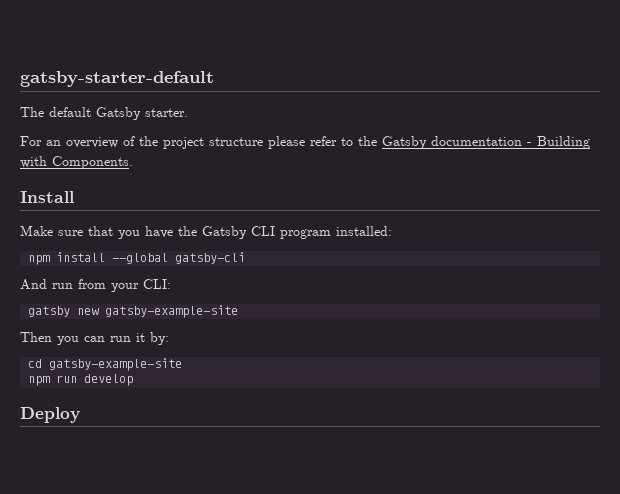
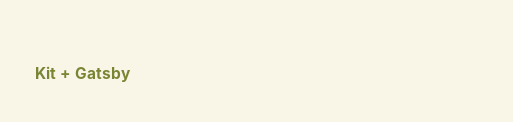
[20,71,214,87] [20,107,188,120] [20,136,590,149] [20,156,133,169] [20,191,74,203] [20,225,392,239] [28,252,246,265] [20,279,171,292] [28,305,239,318] [20,332,169,345] [28,358,183,371] [28,374,134,386] [20,407,80,423] gatsby-starter-default // The default Gatsby starter. // For an overview of the project structure please refer to the Gatsby documentation - Building with Components. // Install // Make sure that you have the Gatsby CLI program installed: // npm install --global gatsby-cli // And run from your CLI: // gatsby new gatsby-example-site // Then you can run it by: // cd gatsby-example-site // npm run develop // Deploy -> [35,66,132,82] Kit + Gatsby

